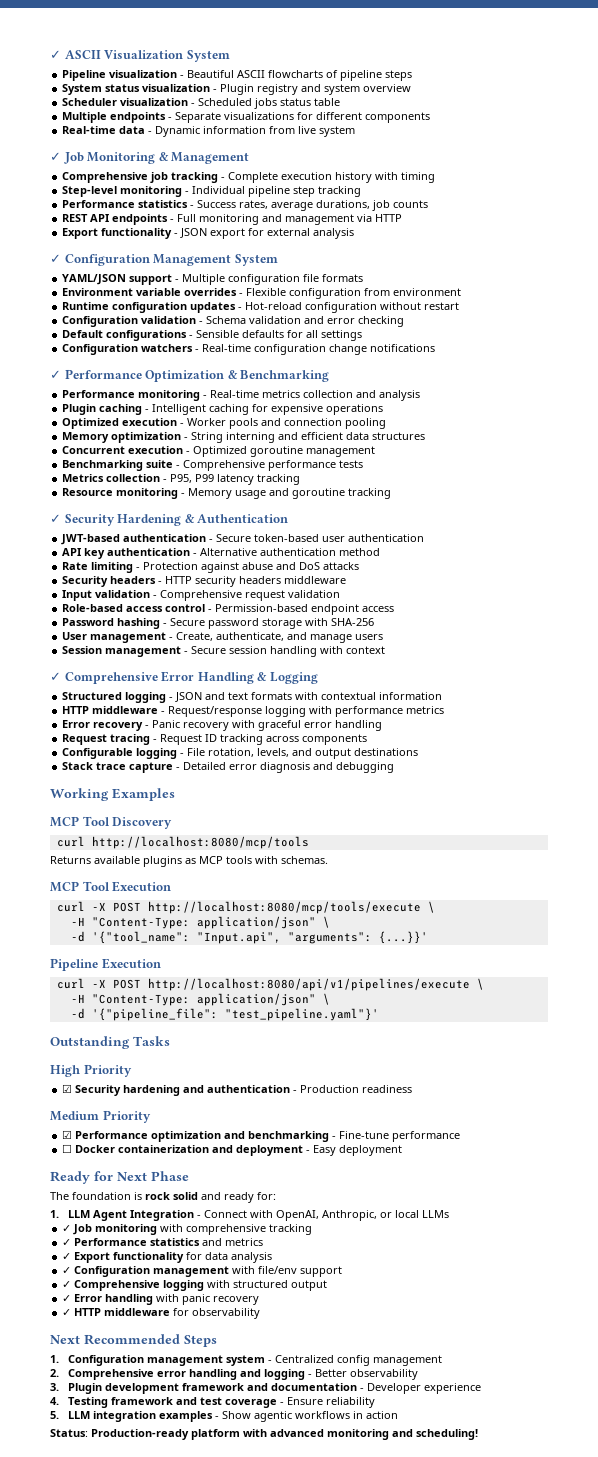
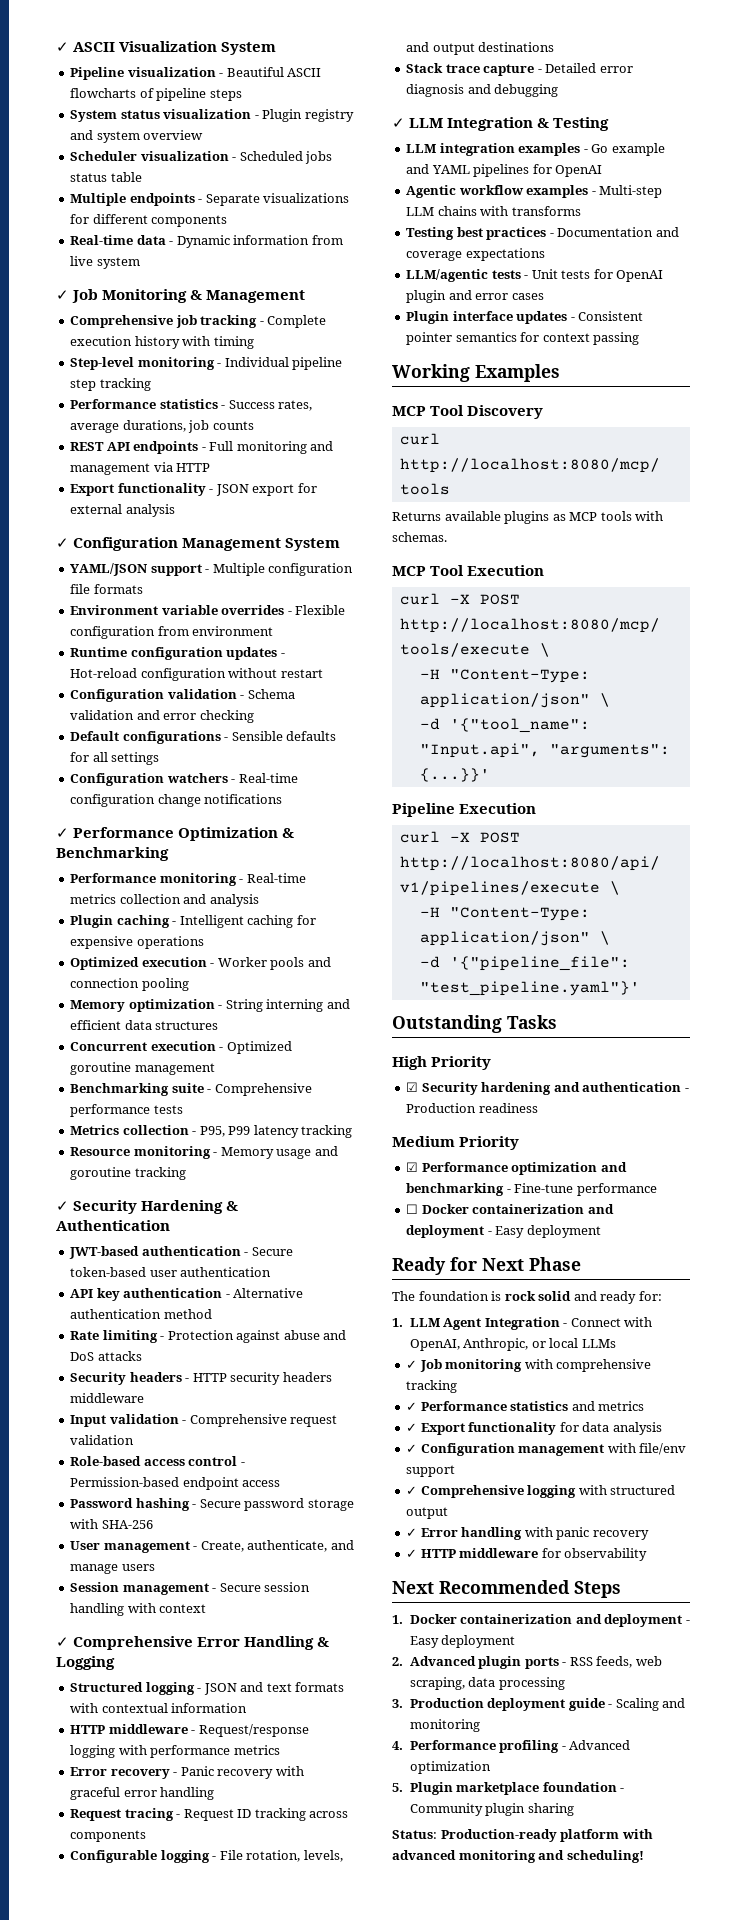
(395, 767) none -> [392,117,610,131] [406,143,665,156] [406,164,603,177] [406,185,663,198] [406,206,581,216] [406,227,679,240] [406,248,545,261] [406,269,664,282] [406,290,544,303] [406,311,644,324] [406,332,640,345] // ✓ LLM Integration & Testing // LLM integration examples - Go example and YAML pipelines for OpenAI // Agentic workflow examples - Multi-step LLM chains with transforms // Testing best practices - Documentation and coverage expectations // LLM/agentic tests - Unit tests for OpenAI plugin and error cases // Plugin interface updates - Consistent pointer semantics for context passing
[68,1355,443,1366] [50,1369,419,1380] [50,1383,482,1394] [50,1397,376,1408] [50,1411,399,1422] Configuration management system - Centralized config management // 2. Comprehensive error handling and logging - Better observability // 3. Plugin development framework and documentation - Developer experience // 4. Testing framework and test coverage - Ensure reliability // 5. LLM integration examples - Show agentic workflows in action -> [409,1614,690,1627] [409,1635,516,1648] [392,1656,662,1669] [409,1677,565,1690] [392,1698,686,1711] [409,1719,480,1732] [392,1740,631,1753] [409,1761,491,1774] [392,1782,625,1795] [409,1803,574,1816] Docker containerization and deployment - Easy deployment // 2. Advanced plugin ports - RSS feeds, web scraping, data processing // 3. Production deployment guide - Scaling and monitoring // 4. Performance profiling - Advanced optimization // 5. Plugin marketplace foundation - Community plugin sharing

